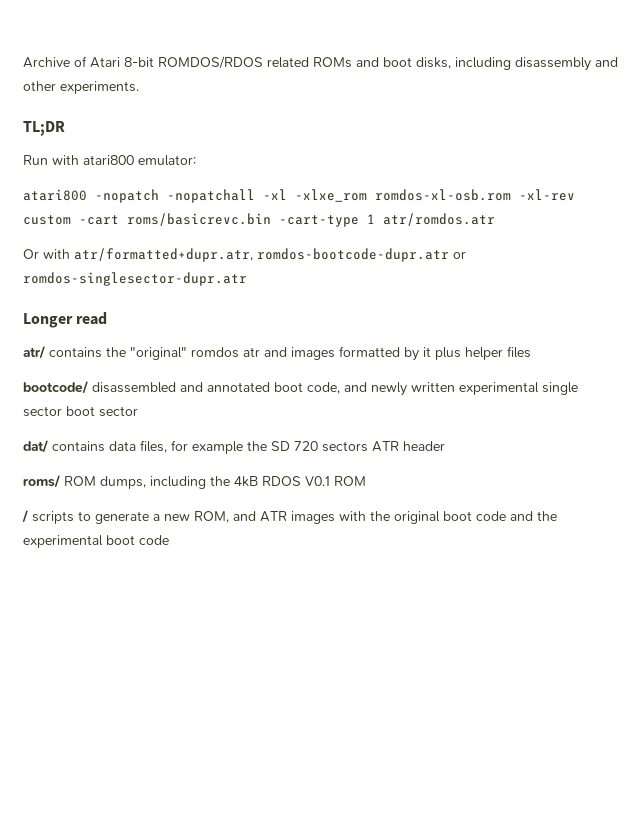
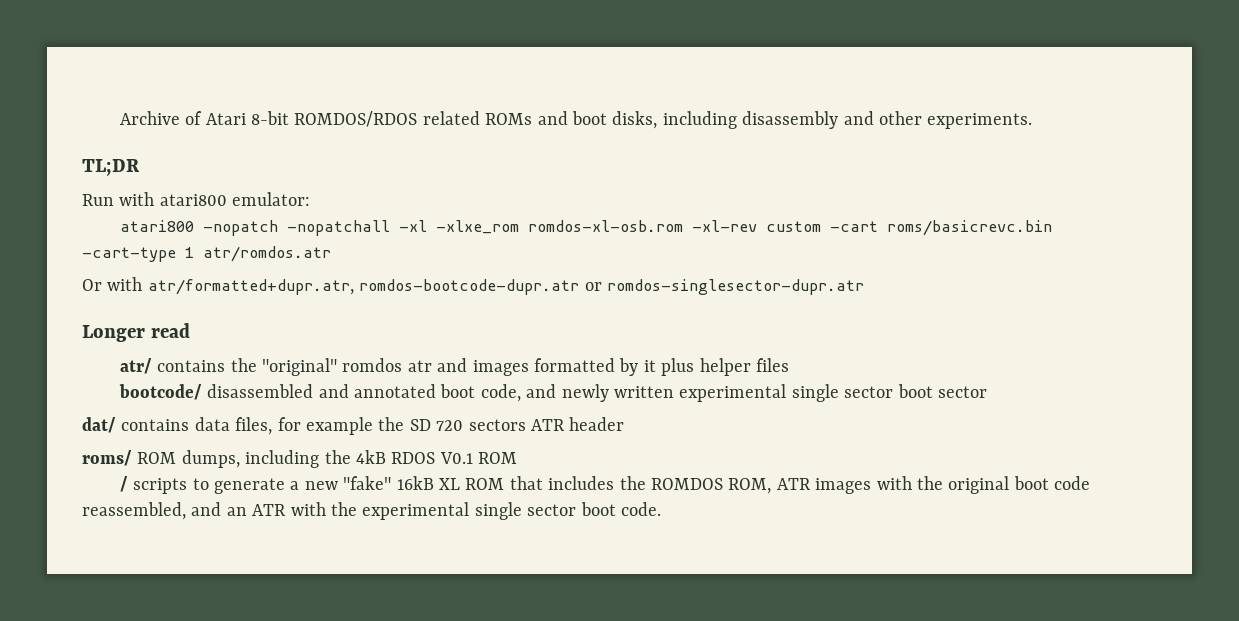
[194,511,256,523] ROM, and -> [343,476,772,494] "fake" 16kB XL ROM that includes the ROMDOS ROM,
[510,511,557,521] [23,535,169,548] and the experimental boot code -> [82,502,661,520] reassembled, and an ATR with the experimental single sector boot code.

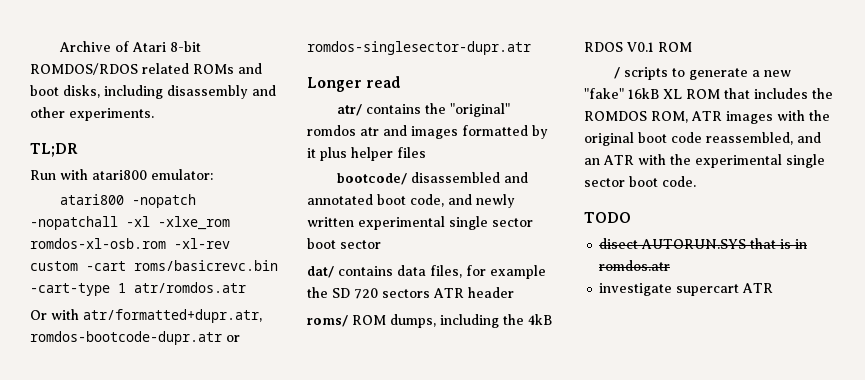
(661, 509) none -> [584,212,631,223] [599,238,808,249] [599,260,671,271] [599,283,774,296] // TODO // disect AUTORUN.SYS that is in romdos.atr // investigate supercart ATR

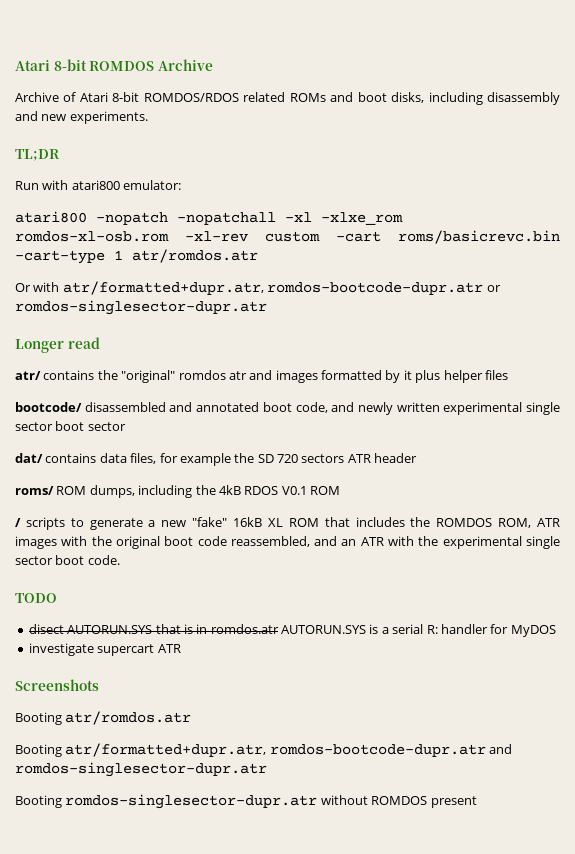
(59, 46) none -> [15,59,213,71] Atari 8-bit ROMDOS Archive //
[30,107,65,118] other -> [41,114,67,121] new
[599,283,774,296] // investigate supercart ATR -> [281,624,556,637] [28,643,181,656] [15,679,99,691] [15,711,192,725] [15,743,513,757] [15,762,267,777] [15,794,477,809] AUTORUN.SYS is a serial R: handler for MyDOS // investigate supercart ATR // Screenshots // Booting atr/romdos.atr // Booting atr/formatted+dupr.atr, romdos-bootcode-dupr.atr and romdos-singlesector-dupr.atr // Booting romdos-singlesector-dupr.atr without ROMDOS present

